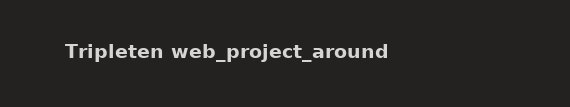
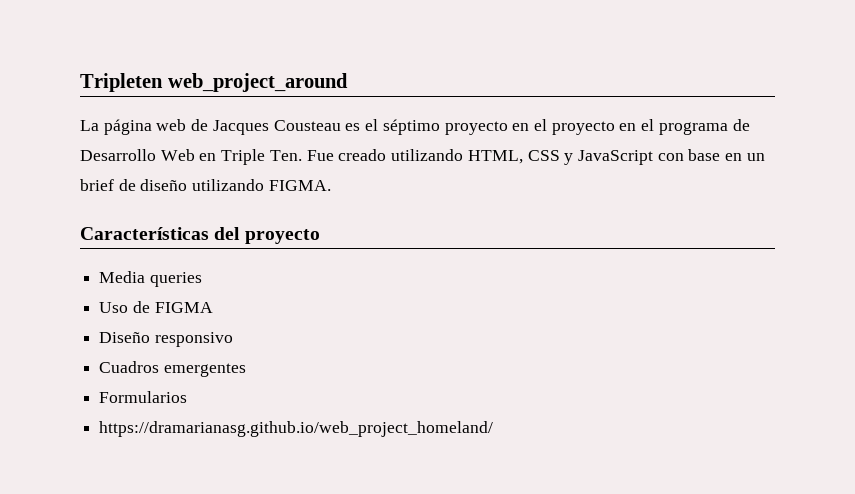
(389, 53) none -> [80,119,750,135] [80,149,765,165] [80,179,331,191] [80,227,320,244] [99,271,202,287] [99,301,213,313] [99,332,233,347] [99,361,246,377] [99,391,188,403] [99,421,494,437] // La página web de Jacques Cousteau es el séptimo proyecto en el proyecto en el programa de Desarrollo Web en Triple Ten. Fue creado utilizando HTML, CSS y JavaScript con base en un brief de diseño utilizando FIGMA. // Características del proyecto // Media queries // Uso de FIGMA // Diseño responsivo // Cuadros emergentes // Formularios // https://dramarianasg.github.io/web_project_homeland/

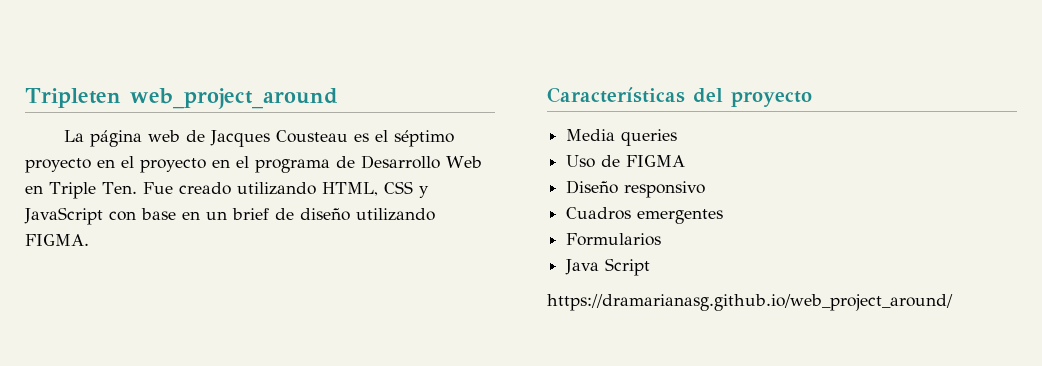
[99,421,494,437] https://dramarianasg.github.io/web_project_homeland/ -> [565,258,651,276] [547,294,953,311] Java Script // https://dramarianasg.github.io/web_project_around/

